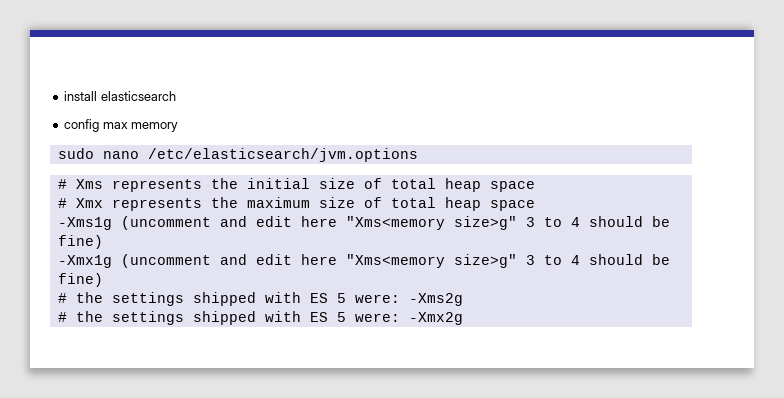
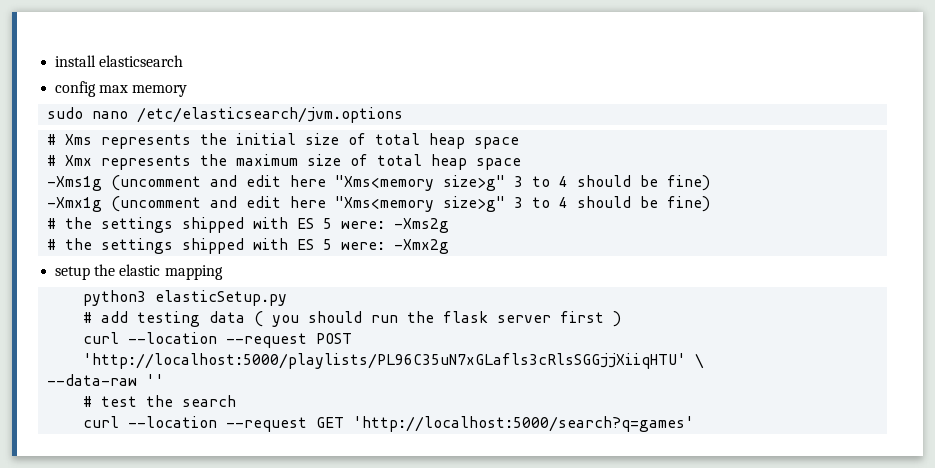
(463, 318) none -> [55,264,223,280] [83,290,288,306] [83,311,622,327] [83,332,353,348] [83,353,705,369] [47,374,165,386] [83,395,237,407] [83,416,695,432] // setup the elastic mapping // python3 elasticSetup.py // # add testing data ( you should run the flask server first ) // curl --location --request POST 'http://localhost:5000/playlists/PL96C35uN7xGLafls3cRlsSGGjjXiiqHTU' \ // --data-raw '' // # test the search // curl --location --request GET 'http://localhost:5000/search?q=games'

